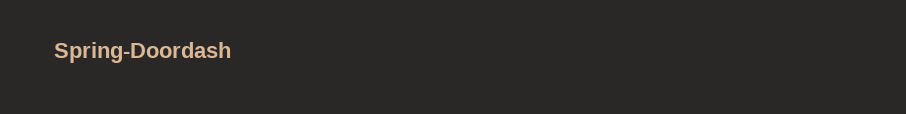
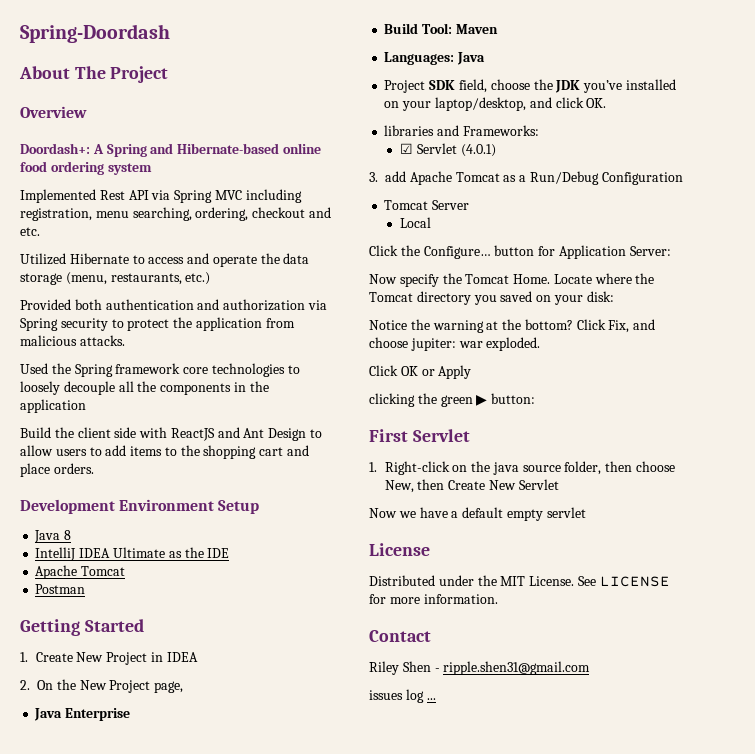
(231, 52) none -> [19,66,169,83] [20,106,87,118] [20,143,321,157] [20,161,152,175] [20,189,302,203] [20,207,331,221] [20,227,40,236] [20,253,310,267] [20,272,211,285] [20,299,327,311] [20,317,295,331] [20,335,125,346] [20,363,300,377] [20,381,269,395] [20,399,86,413] [20,427,323,441] [20,445,310,459] [20,463,94,477] [20,499,260,514] [34,530,72,543] [35,547,230,561] [35,565,126,579] [35,584,86,594] [20,619,144,636] [20,652,198,665] [20,679,184,693] [34,708,131,721] [384,23,498,34] [384,52,486,65] [384,79,676,93] [384,97,607,111] [384,125,539,136] [399,143,496,157] [369,171,683,185] [384,200,470,210] [399,217,431,228] [369,245,671,259] [369,273,655,287] [369,291,614,305] [369,319,656,333] [369,337,541,351] [369,365,472,379] [369,393,536,407] [369,429,470,442] [369,461,676,475] [384,479,559,493] [369,507,586,521] [369,543,430,556] [369,575,670,587] [369,594,498,604] [369,630,431,642] [369,661,591,675] [369,689,436,703] // About The Project // Overview // Doordash+: A Spring and Hibernate-based online food ordering system // Implemented Rest API via Spring MVC including registration, menu searching, ordering, checkout and etc. // Utilized Hibernate to access and operate the data storage (menu, restaurants, etc.) // Provided both authentication and authorization via Spring security to protect the application from malicious attacks. // Used the Spring framework core technologies to loosely decouple all the components in the application // Build the client side with ReactJS and Ant Design to allow users to add items to the shopping cart and place orders. // Development Environment Setup // Java 8 // IntelliJ IDEA Ultimate as the IDE // Apache Tomcat // Postman // Getting Started // 1. Create New Project in IDEA // 2. On the New Project page, // Java Enterprise // Build Tool: Maven // Languages: Java // Project SDK field, choose the JDK you’ve installed on your laptop/desktop, and click OK. // libraries and Frameworks: // ☑ Servlet (4.0.1) // 3. add Apache Tomcat as a Run/Debug Configuration // Tomcat Server // Local // Click the Configure… button for Application Server: // Now specify the Tomcat Home. Locate where the Tomcat directory you saved on your disk: // Notice the warning at the bottom? Click Fix, and choose jupiter: war exploded. // Click OK or Apply // clicking the green ▶ button: // First Servlet // 1. Right-click on the java source folder, then choose New, then Create New Servlet // Now we have a default empty servlet // License // Distributed under the MIT License. See LICENSE for more information. // Contact // Riley Shen - ripple.shen31@gmail.com // issues log ...

